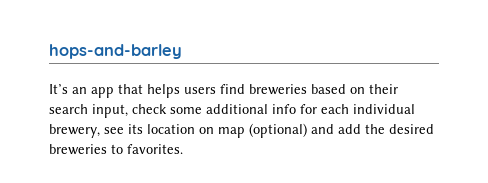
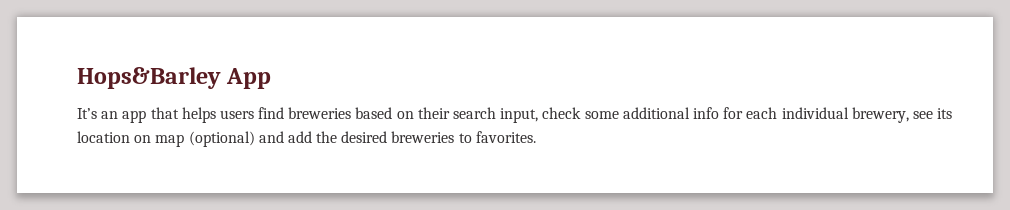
[49,44,182,59] hops-and-barley -> [77,67,272,89] Hops&Barley App

